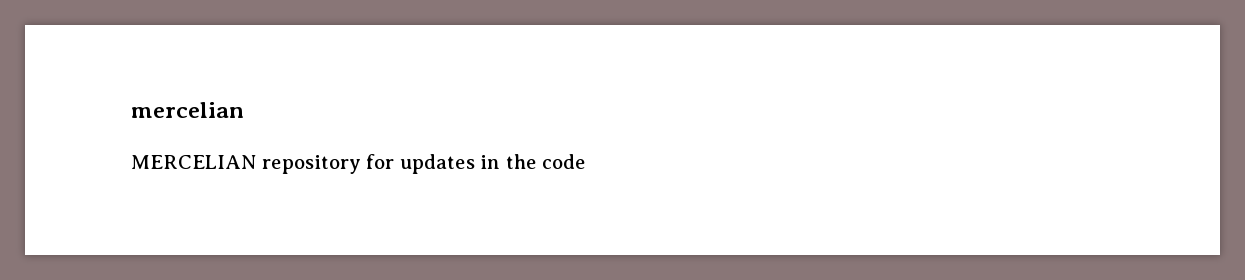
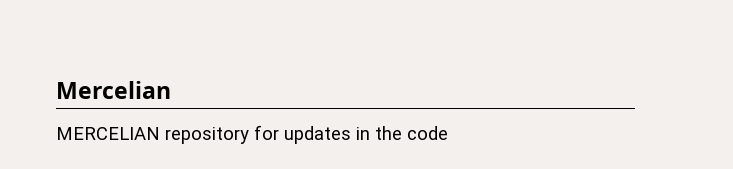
[131,102,244,118] mercelian -> [56,81,171,99] Mercelian

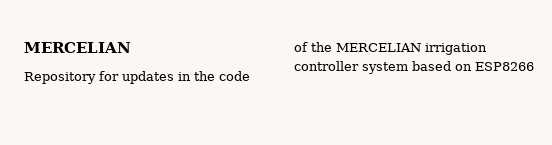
[56,81,171,99] [56,127,249,144] Mercelian // MERCELIAN repository -> [24,42,131,53] [24,72,96,84] MERCELIAN // Repository
(448, 133) none -> [294,42,487,55] [294,61,534,74] of the MERCELIAN irrigation controller system based on ESP8266

